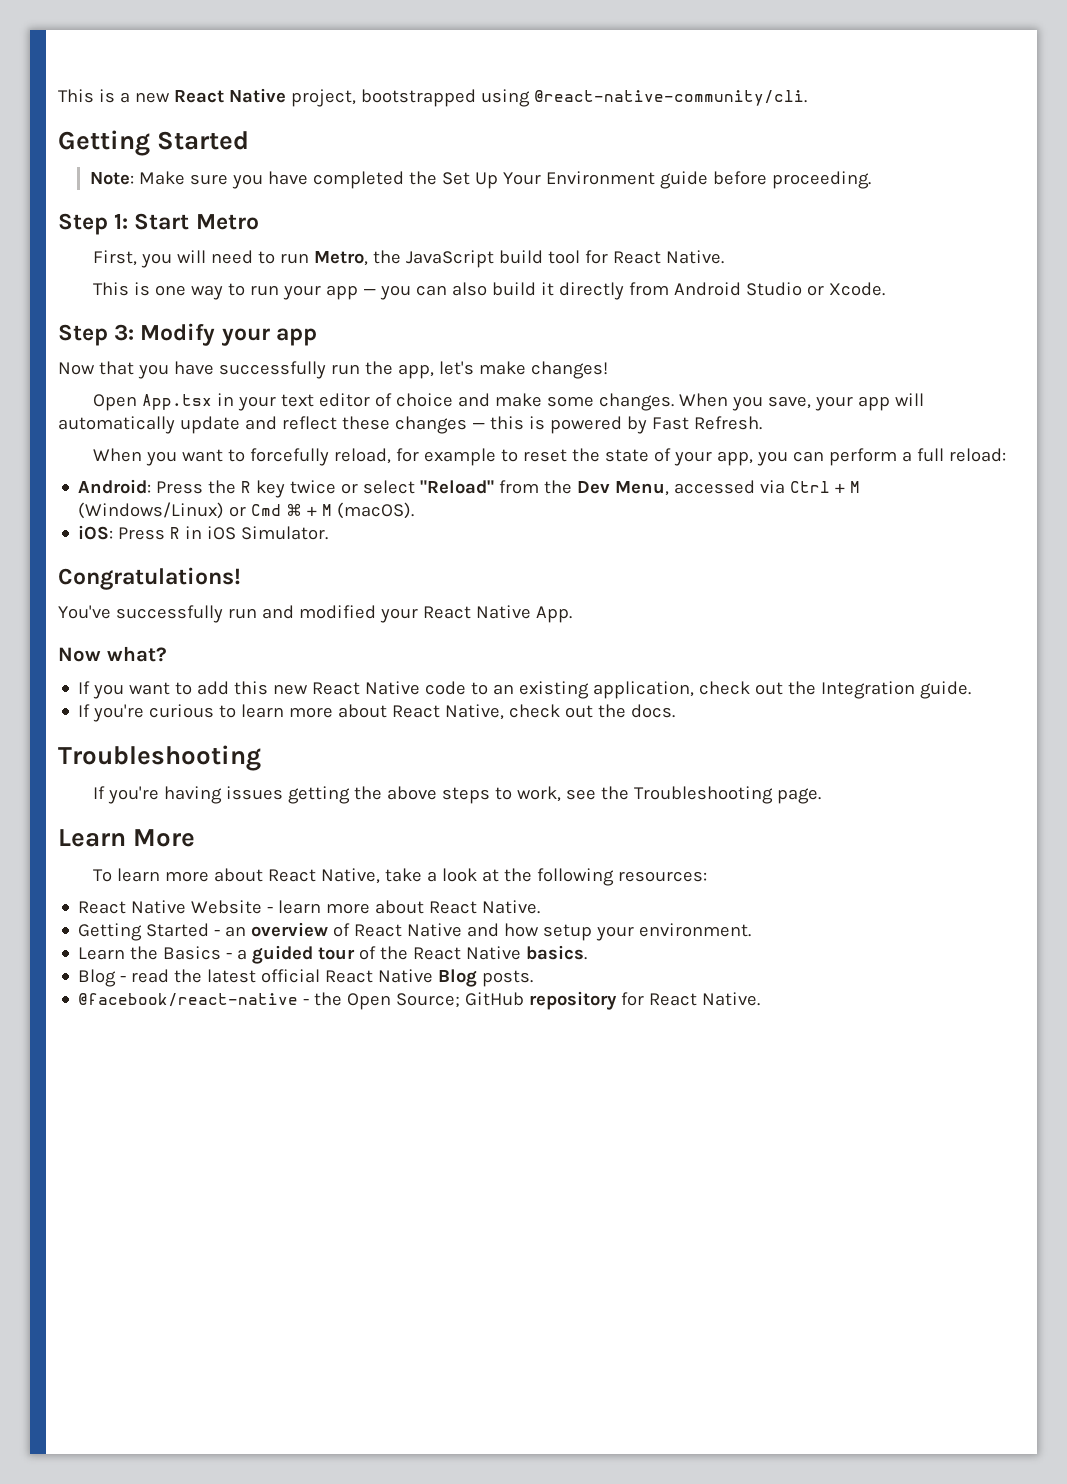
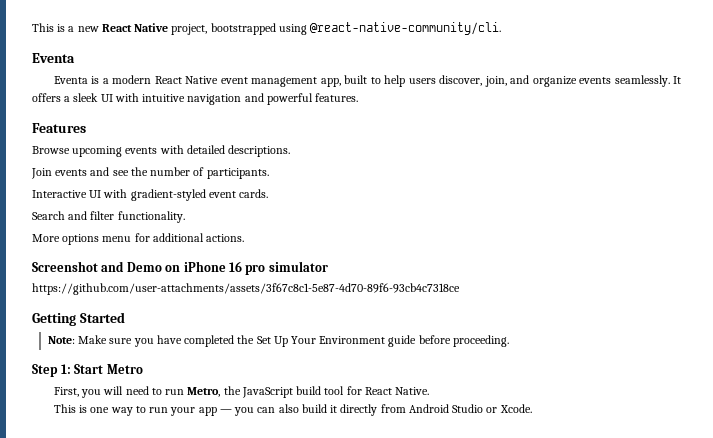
(807, 98) none -> [32,53,75,63] [53,75,681,87] [32,93,359,105] [32,123,86,133] [32,145,291,157] [31,167,269,179] [32,189,269,201] [32,211,185,223] [32,233,245,245] [32,261,328,275] [32,283,460,295] // Eventa // Eventa is a modern React Native event management app, built to help users discover, join, and organize events seamlessly. It offers a sleek UI with intuitive navigation and powerful features. // Features // Browse upcoming events with detailed descriptions. // Join events and see the number of participants. // Interactive UI with gradient-styled event cards. // Search and filter functionality. // More options menu for additional actions. // Screenshot and Demo on iPhone 16 pro simulator // https://github.com/user-attachments/assets/3f67c8c1-5e87-4d70-89f6-93cb4c7318ce
[58,323,317,346] [58,361,608,379] [92,393,924,411] [58,416,762,434] [92,448,1006,466] [78,479,861,498] [78,502,415,519] [78,525,329,540] [58,567,241,590] [58,605,572,623] [58,646,167,662] [78,681,972,699] [78,704,676,722] [58,745,261,771] [92,786,821,804] [58,829,196,847] [92,868,707,886] [78,900,541,914] [78,922,752,941] [78,945,588,964] [78,969,534,987] [78,991,761,1010] // Step 3: Modify your app // Now that you have successfully run the app, let's make changes! // Open App.tsx in your text editor of choice and make some changes. When you save, your app will automatically update and reflect these changes — this is powered by Fast Refresh. // When you want to forcefully reload, for example to reset the state of your app, you can perform a full reload: // Android: Press the R key twice or select "Reload" from the Dev Menu, accessed via Ctrl + M (Windows/Linux) or Cmd ⌘ + M (macOS). // iOS: Press R in iOS Simulator. // Congratulations! // You've successfully run and modified your React Native App. // Now what? // If you want to add this new React Native code to an existing application, check out the Integration guide. // If you're curious to learn more about React Native, check out the docs. // Troubleshooting // If you're having issues getting the above steps to work, see the Troubleshooting page. // Learn More // To learn more about React Native, take a look at the following resources: // React Native Website - learn more about React Native. // Getting Started - an overview of React Native and how setup your environment. // Learn the Basics - a guided tour of the React Native basics. // Blog - read the latest official React Native Blog posts. // @facebook/react-native - the Open Source; GitHub repository for React Native. -> (532, 408) none

